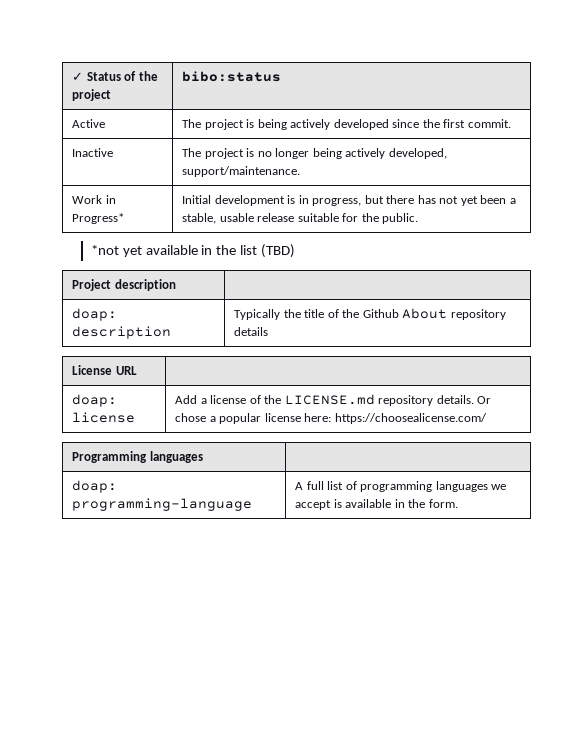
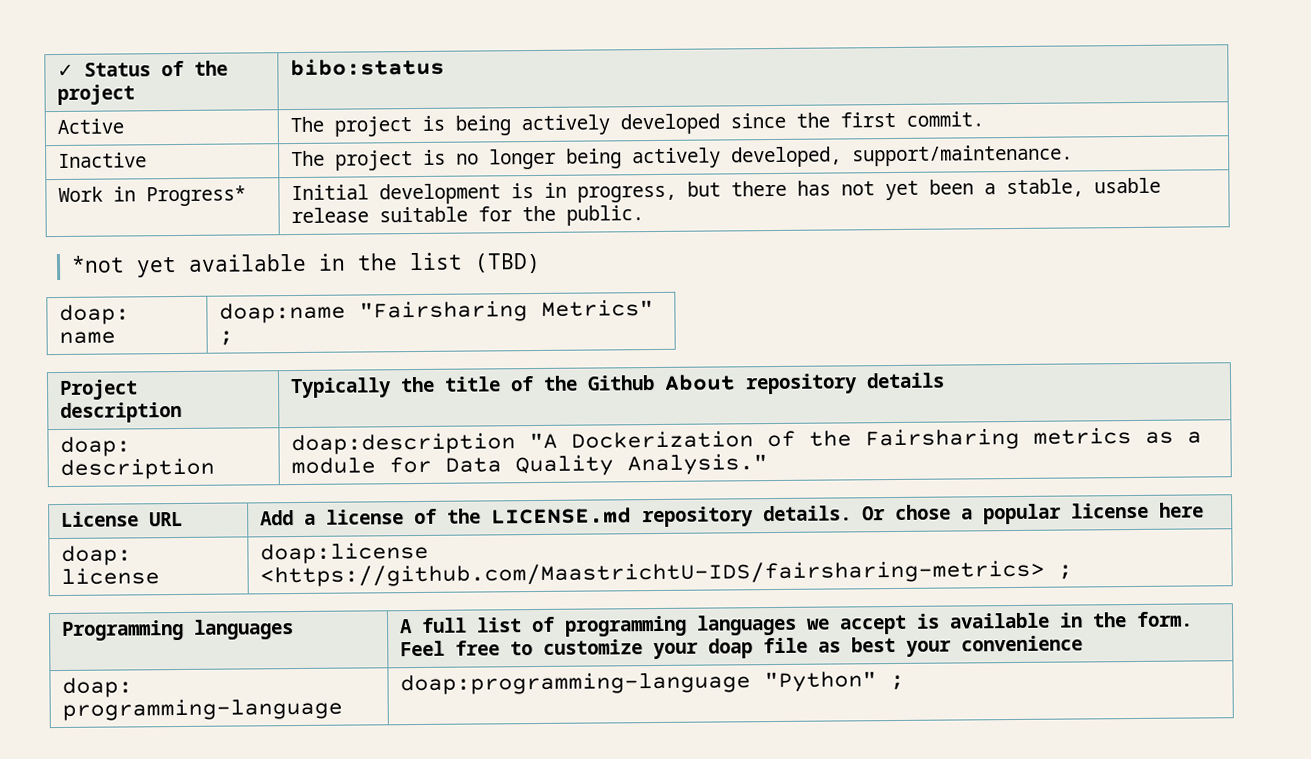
(296, 251) none -> [59,304,131,325] [59,331,117,344] [219,299,655,324] [219,330,235,346] // doap: name | doap:name "Fairsharing Metrics" ;
[72,308,118,321] [72,326,172,339] // doap: description | -> (183, 412) none
(269, 331) none -> [60,436,132,457] [60,457,216,480] [291,427,1203,456] [291,453,769,477] // doap: description | doap:description "A Dockerization of the Fairsharing metrics as a module for Data Quality Analysis."
[72,394,118,407] [72,412,136,423] // doap: license | -> (184, 519) none
[304,413,487,424] here: https://choosealicense.com/ -> [1159,502,1205,518] [61,545,133,566] [61,567,161,585] [260,541,430,565] [260,559,1074,588] here // doap: license | doap:license <https://github.com/MaastrichtU-IDS/fairsharing-metrics> ;
[72,480,118,493] [72,498,253,511] // doap: programming-language | -> (295, 629) none
(458, 503) none -> [400,635,1084,660] [62,677,134,698] [62,697,344,721] [400,671,906,696] Feel free to customize your doap file as best your convenience // doap: programming-language | doap:programming-language "Python" ;

